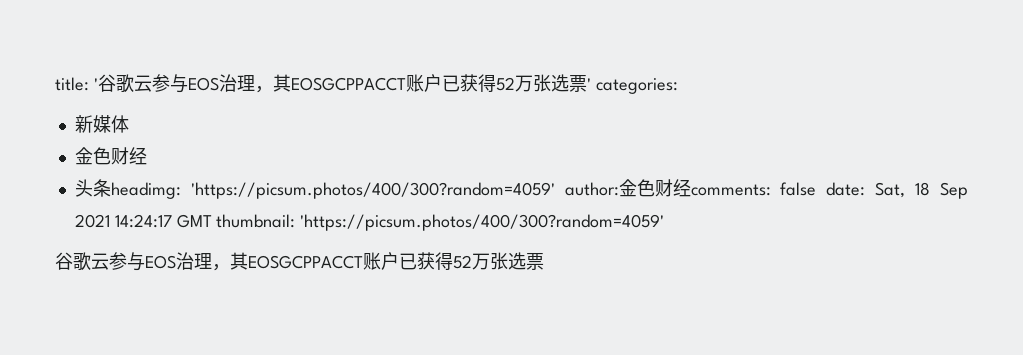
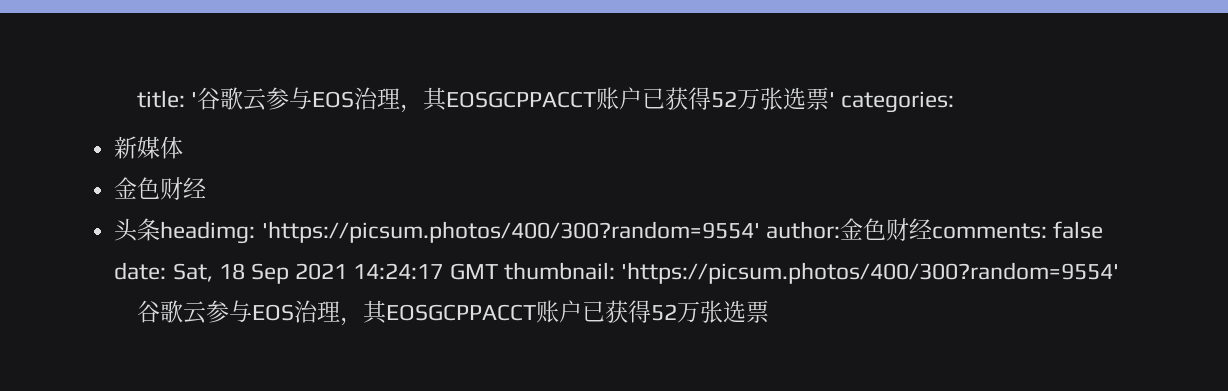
[190,182,555,199] 'https://picsum.photos/400/300?random=4059' -> [261,221,760,243] 'https://picsum.photos/400/300?random=9554'
[300,214,665,231] 'https://picsum.photos/400/300?random=4059' -> [620,262,1119,284] 'https://picsum.photos/400/300?random=9554'

